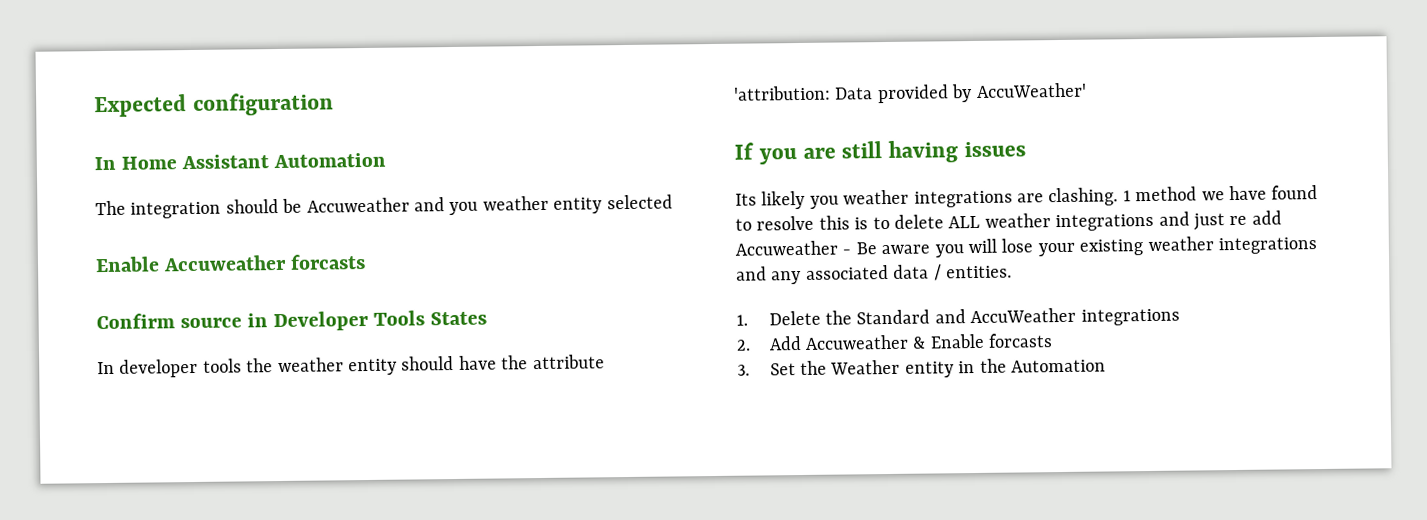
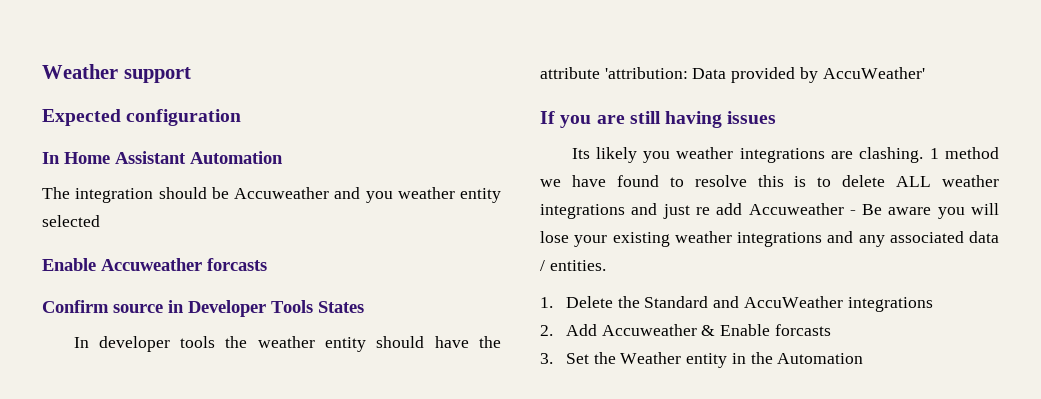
(94, 106) none -> [42,64,191,83] Weather support //

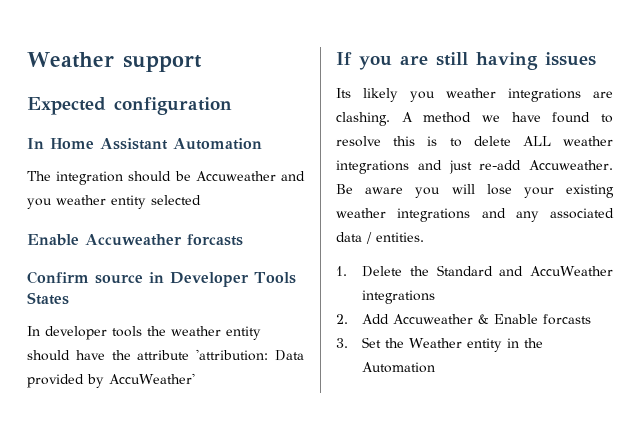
[929,148,939,159] 1 -> [401,112,413,122] A
[695,203,856,215] re add Accuweather - -> [479,160,613,170] re-add Accuweather.

